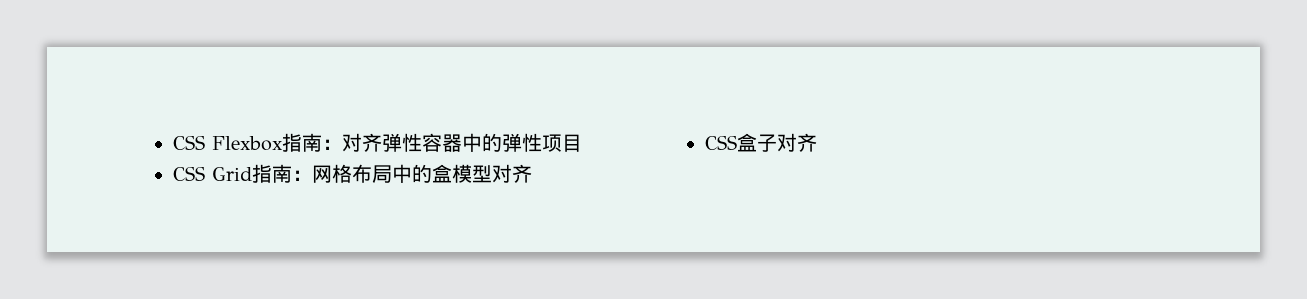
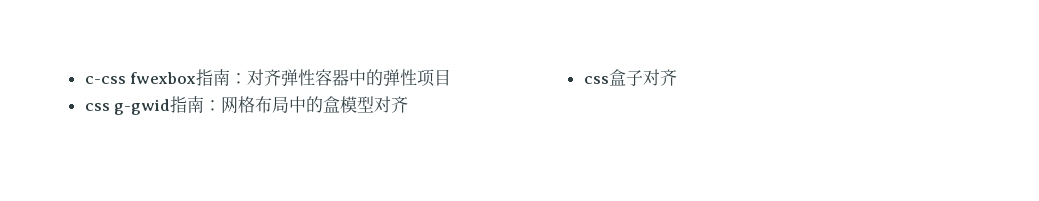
[173,135,283,151] CSS Flexbox -> [84,72,197,84] c-css fwexbox
[173,166,252,181] CSS Grid -> [84,99,171,115] css g-gwid
[705,135,737,150] CSS -> [583,76,609,84] css

